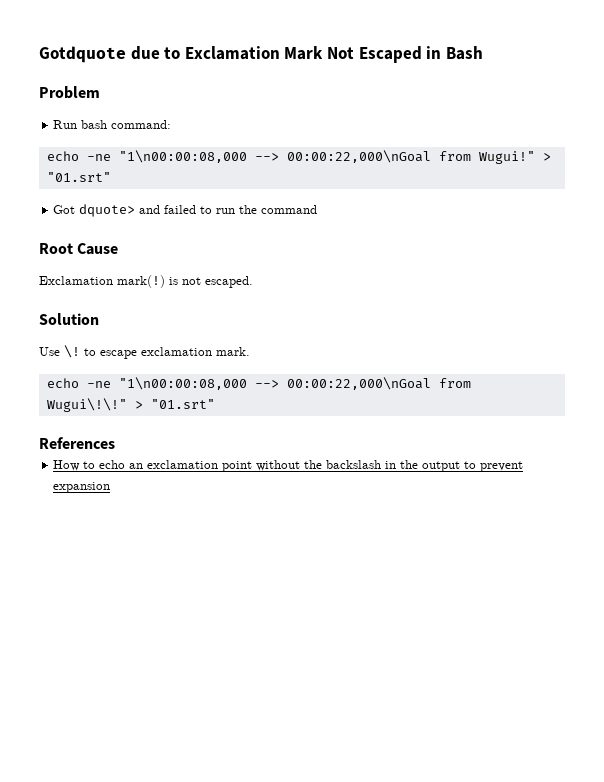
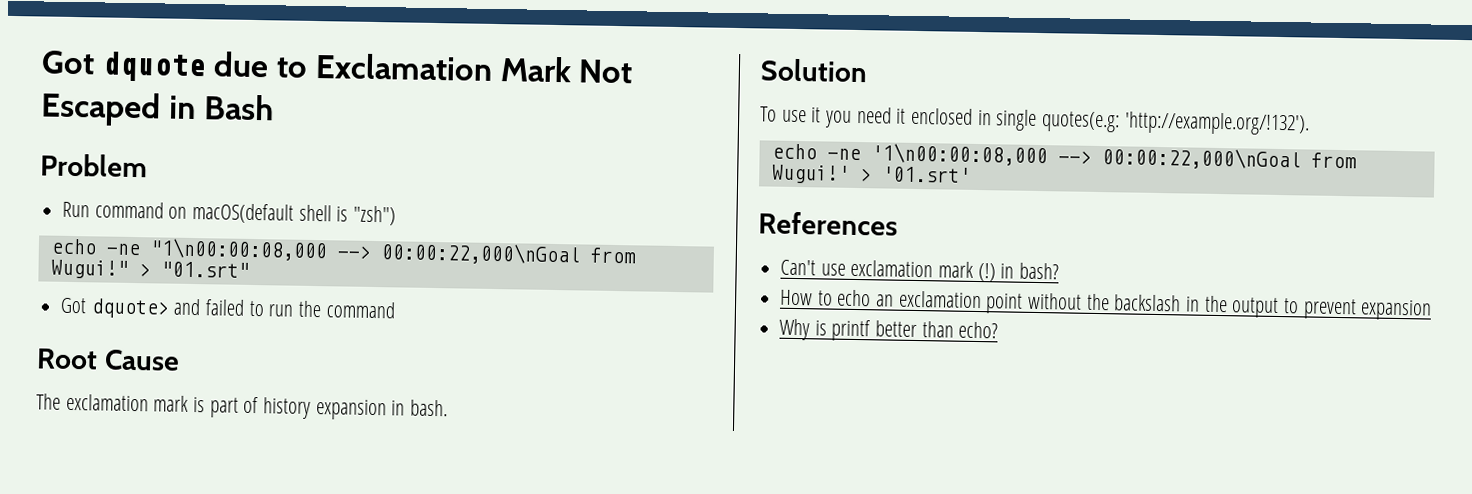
[39,46,126,63] Gotdquote -> [41,50,206,83] Got dquote
[81,120,172,129] bash command: -> [94,201,397,226] command on macOS(default shell is "zsh")
[39,275,253,288] [39,313,99,325] [39,345,250,359] [46,377,471,390] [46,398,215,412] [39,437,115,449] Exclamation mark(!) is not escaped. // Solution // Use \! to escape exclamation mark. // echo -ne "1\n00:00:08,000 --> 00:00:22,000\nGoal from Wugui\!\!" > "01.srt" // References -> [36,393,449,421] [760,58,868,83] [760,106,1310,136] [771,143,1357,171] [771,164,971,184] [758,211,898,236] [780,259,1060,282] The exclamation mark is part of history expansion in bash. // Solution // To use it you need it enclosed in single quotes(e.g: 'http://example.org/!132'). // echo -ne '1\n00:00:08,000 --> 00:00:22,000\nGoal from Wugui!' > '01.srt' // References // Can't use exclamation mark (!) in bash?
(111, 487) none -> [779,318,999,342] // Why is printf better than echo?

